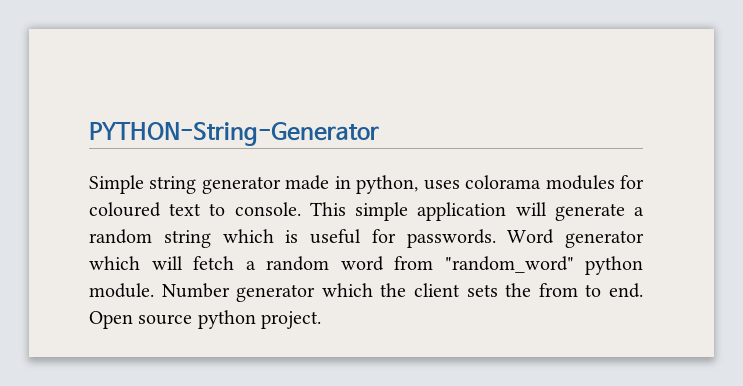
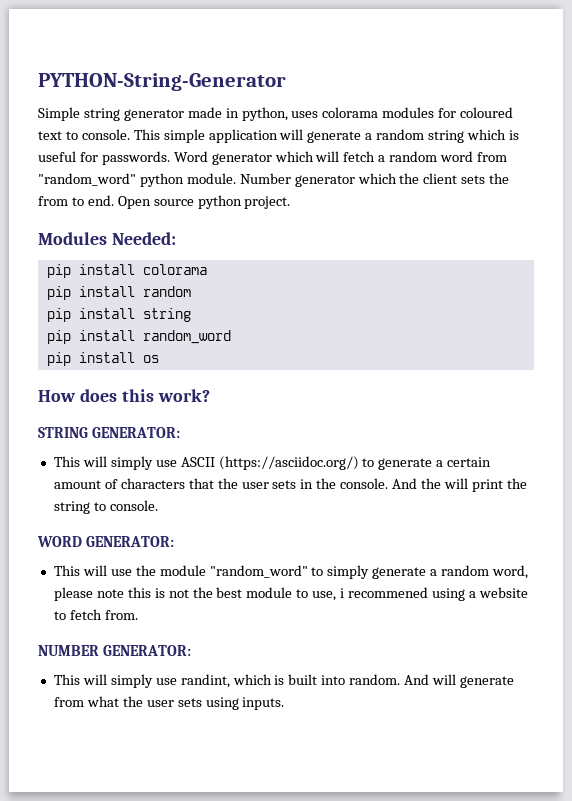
(322, 320) none -> [38,232,176,245] [46,264,207,278] [46,286,191,300] [46,308,191,322] [46,330,231,344] [46,352,159,366] [38,389,210,402] [38,427,180,438] [53,456,492,470] [53,478,527,492] [53,500,158,514] [37,536,174,547] [53,565,529,579] [53,587,528,601] [53,609,138,620] [38,645,191,656] [53,674,514,688] [53,696,285,710] // Modules Needed: // pip install colorama // pip install random // pip install string // pip install random_word // pip install os // How does this work? // STRING GENERATOR: // This will simply use ASCII (https://asciidoc.org/) to generate a certain amount of characters that the user sets in the console. And the will print the string to console. // WORD GENERATOR: // This will use the module "random_word" to simply generate a random word, please note this is not the best module to use, i recommened using a website to fetch from. // NUMBER GENERATOR: // This will simply use randint, which is built into random. And will generate from what the user sets using inputs.

